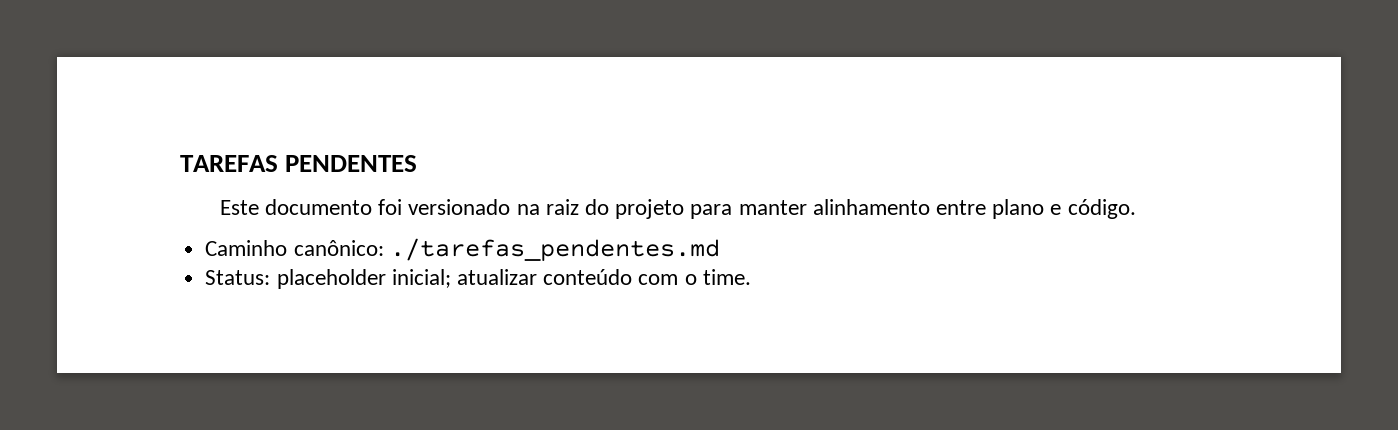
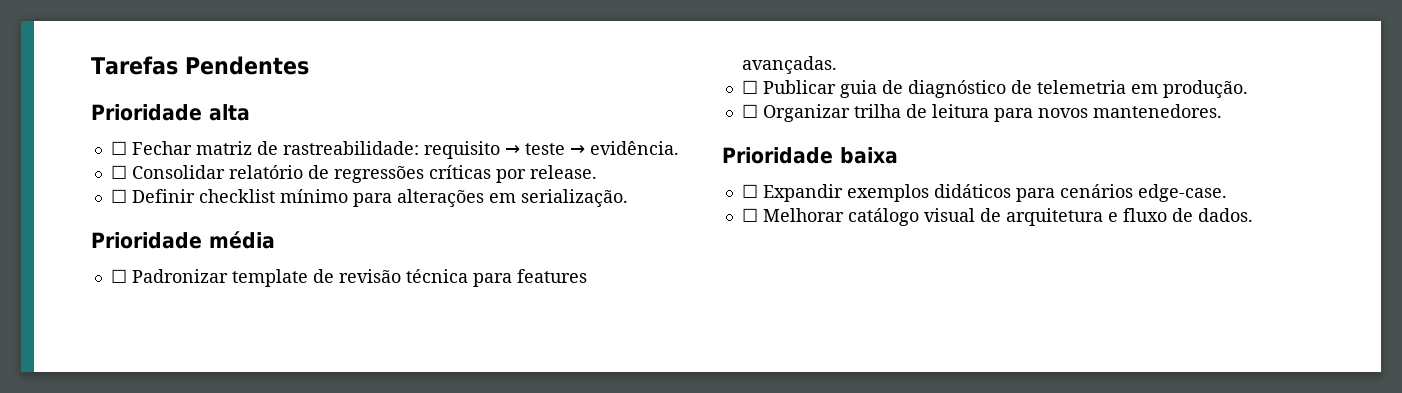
[180,155,418,172] [219,199,1136,219] [205,238,720,261] [205,269,751,289] TAREFAS PENDENTES // Este documento foi versionado na raiz do projeto para manter alinhamento entre plano e código. // Caminho canônico: ./tarefas_pendentes.md // Status: placeholder inicial; atualizar conteúdo com o time. -> [91,56,309,75] [91,104,250,121] [110,141,679,159] [110,165,597,183] [110,189,628,207] [91,231,275,249] [110,269,587,287] [741,56,837,74] [741,80,1248,98] [741,104,1222,122] [722,147,898,164] [741,184,1227,202] [741,208,1253,226] Tarefas Pendentes // Prioridade alta // ☐ Fechar matriz de rastreabilidade: requisito → teste → evidência. // ☐ Consolidar relatório de regressões críticas por release. // ☐ Definir checklist mínimo para alterações em serialização. // Prioridade média // ☐ Padronizar template de revisão técnica para features avançadas. // ☐ Publicar guia de diagnóstico de telemetria em produção. // ☐ Organizar trilha de leitura para novos mantenedores. // Prioridade baixa // ☐ Expandir exemplos didáticos para cenários edge-case. // ☐ Melhorar catálogo visual de arquitetura e fluxo de dados.

